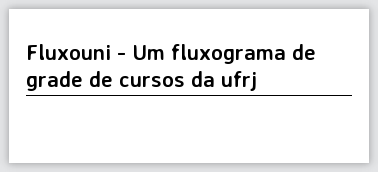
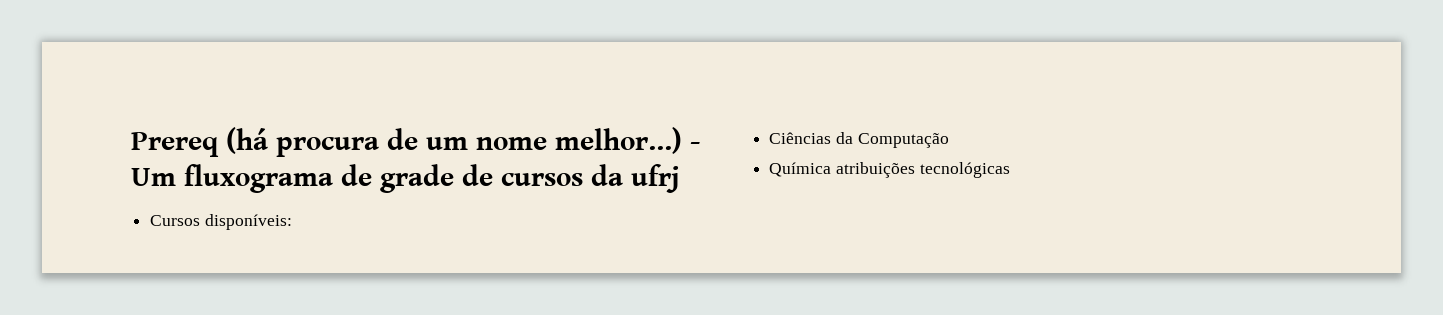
[26,44,111,60] Fluxouni -> [131,127,682,157] Prereq (há procura de um nome melhor...)
(257, 81) none -> [150,214,292,230] [769,132,949,148] [769,162,1010,178] // Cursos disponíveis: // Ciências da Computação // Química atribuições tecnológicas

